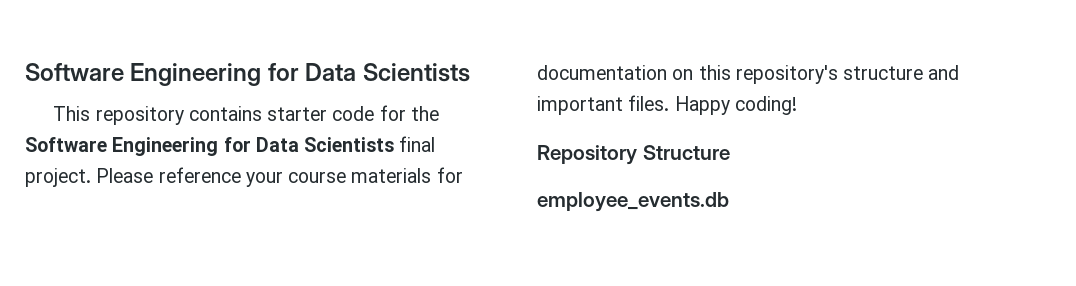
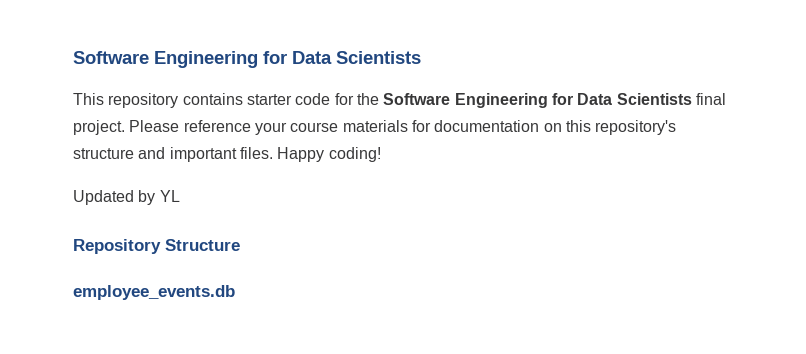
(797, 105) none -> [73,190,180,205] // Updated by YL

